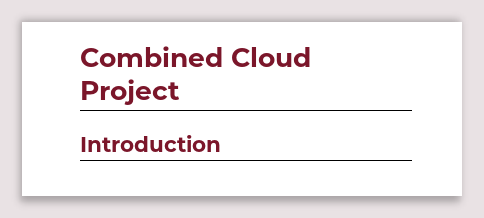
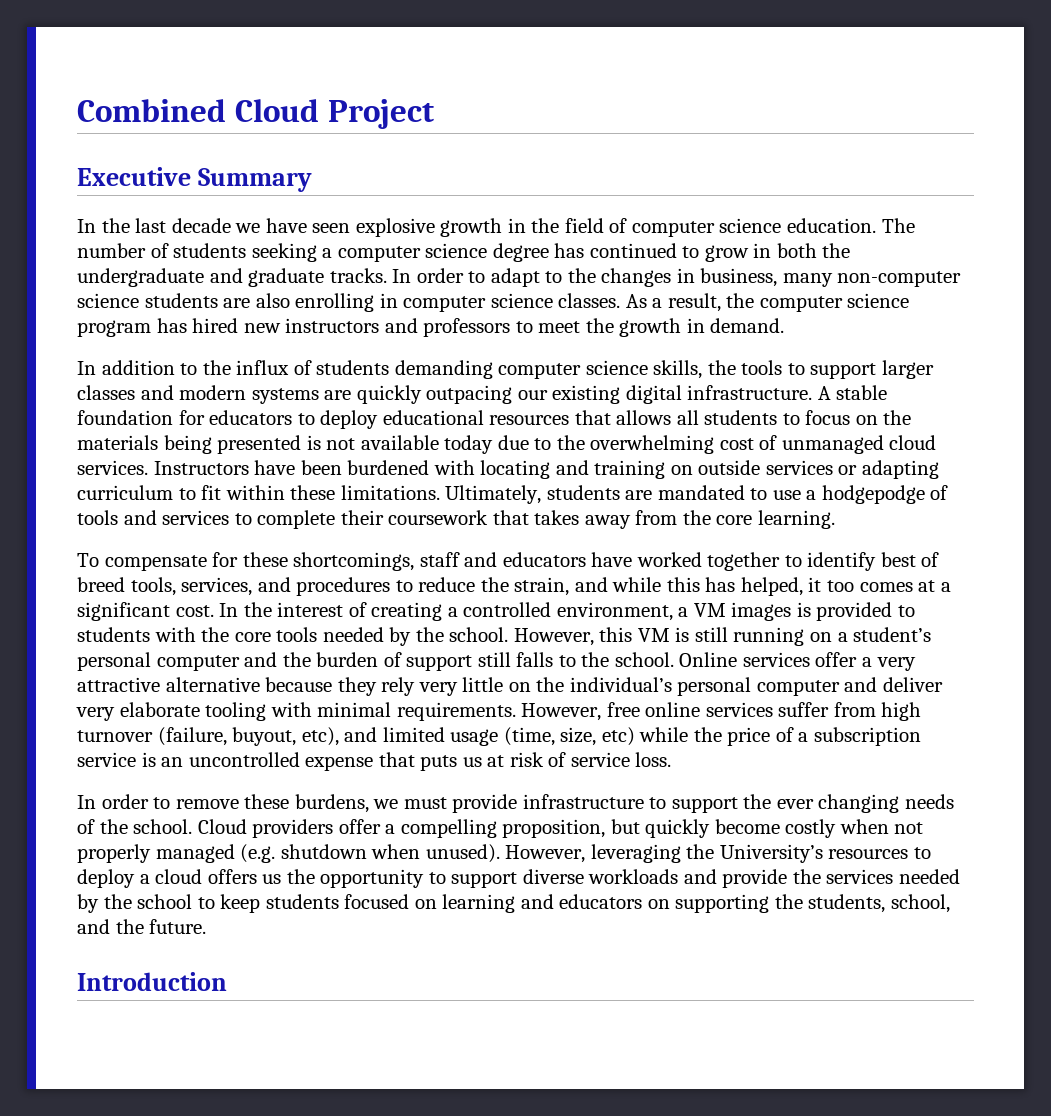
(180, 92) none -> [77,167,312,192] [77,218,915,237] [77,243,851,262] [77,268,962,287] [77,293,910,312] [77,318,785,337] [77,360,935,379] [77,385,888,404] [77,410,912,429] [77,435,937,454] [77,460,939,479] [77,485,949,504] [77,510,835,529] [77,552,940,571] [77,577,951,596] [77,602,916,621] [77,627,932,646] [77,652,916,671] [77,677,943,696] [76,702,922,721] [77,727,922,746] [77,752,672,771] [77,794,955,813] [77,819,924,838] [77,844,931,863] [77,869,961,888] [77,894,951,913] [77,919,207,934] // Executive Summary // In the last decade we have seen explosive growth in the field of computer science education. The number of students seeking a computer science degree has continued to grow in both the undergraduate and graduate tracks. In order to adapt to the changes in business, many non-computer science students are also enrolling in computer science classes. As a result, the computer science program has hired new instructors and professors to meet the growth in demand. // In addition to the influx of students demanding computer science skills, the tools to support larger classes and modern systems are quickly outpacing our existing digital infrastructure. A stable foundation for educators to deploy educational resources that allows all students to focus on the materials being presented is not available today due to the overwhelming cost of unmanaged cloud services. Instructors have been burdened with locating and training on outside services or adapting curriculum to fit within these limitations. Ultimately, students are mandated to use a hodgepodge of tools and services to complete their coursework that takes away from the core learning. // To compensate for these shortcomings, staff and educators have worked together to identify best of breed tools, services, and procedures to reduce the strain, and while this has helped, it too comes at a significant cost. In the interest of creating a controlled environment, a VM images is provided to students with the core tools needed by the school. However, this VM is still running on a student’s personal computer and the burden of support still falls to the school. Online services offer a very attractive alternative because they rely very little on the individual’s personal computer and deliver very elaborate tooling with minimal requirements. However, free online services suffer from high turnover (failure, buyout, etc), and limited usage (time, size, etc) while the price of a subscription service is an uncontrolled expense that puts us at risk of service loss. // In order to remove these burdens, we must provide infrastructure to support the ever changing needs of the school. Cloud providers offer a compelling proposition, but quickly become costly when not properly managed (e.g. shutdown when unused). However, leveraging the University’s resources to deploy a cloud offers us the opportunity to support diverse workloads and provide the services needed by the school to keep students focused on learning and educators on supporting the students, school, and the future.

